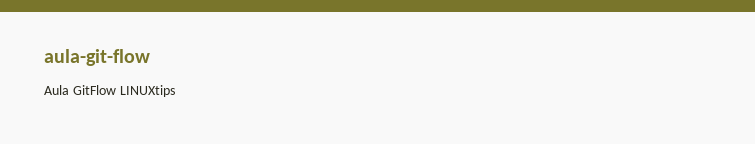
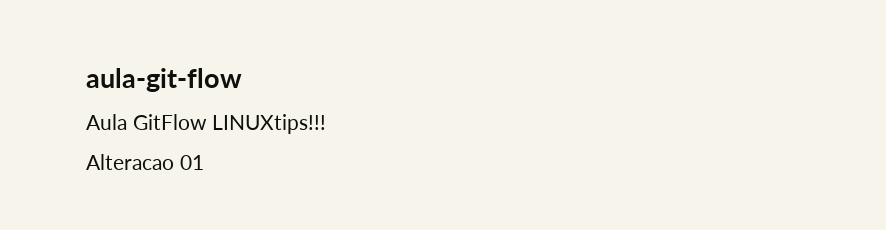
[119,85,175,97] LINUXtips -> [212,114,327,134] [86,154,204,170] LINUXtips!!! // Alteracao 01

